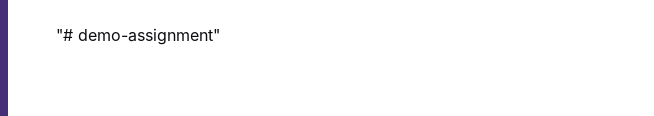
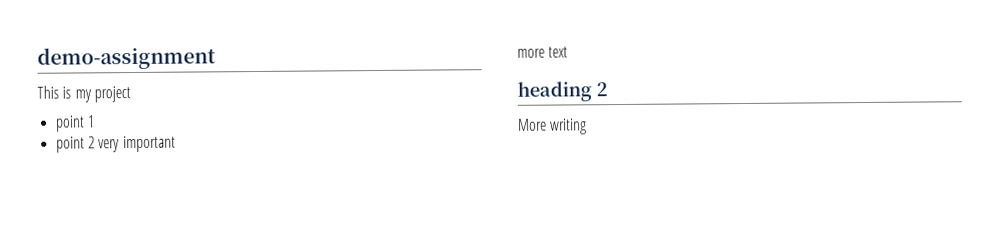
[56,28,220,45] "# demo-assignment" -> [37,46,216,70] [37,85,131,103] [54,115,95,132] [55,135,176,153] [517,46,569,58] [517,81,608,102] [518,118,588,135] demo-assignment // This is my project // point 1 // point 2 very important // more text // heading 2 // More writing

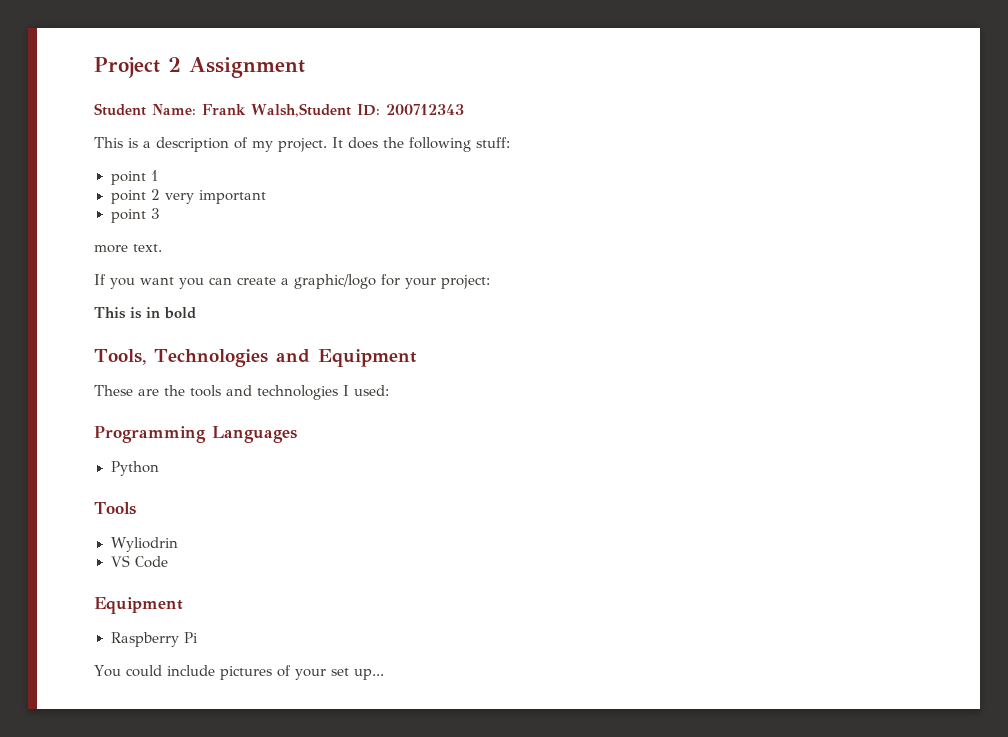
[37,46,216,70] [37,85,131,103] demo-assignment // This is my project -> [94,57,305,78] [94,103,464,117] [94,137,510,152] Project 2 Assignment // Student Name: Frank Walsh,Student ID: 200712343 // This is a description of my project. It does the following stuff:
(176, 144) none -> [110,208,160,223] // point 3
[548,46,569,58] [517,81,608,102] [518,118,588,135] text // heading 2 // More writing -> [133,244,162,252] [94,274,490,289] [94,307,196,319] [94,349,417,367] [94,385,389,400] [94,426,297,443] [110,461,159,476] [94,502,136,515] [110,537,178,552] [110,555,168,568] [94,597,183,614] [110,632,198,647] [94,665,384,680] text. // If you want you can create a graphic/logo for your project: // This is in bold // Tools, Technologies and Equipment // These are the tools and technologies I used: // Programming Languages // Python // Tools // Wyliodrin // VS Code // Equipment // Raspberry Pi // You could include pictures of your set up...

